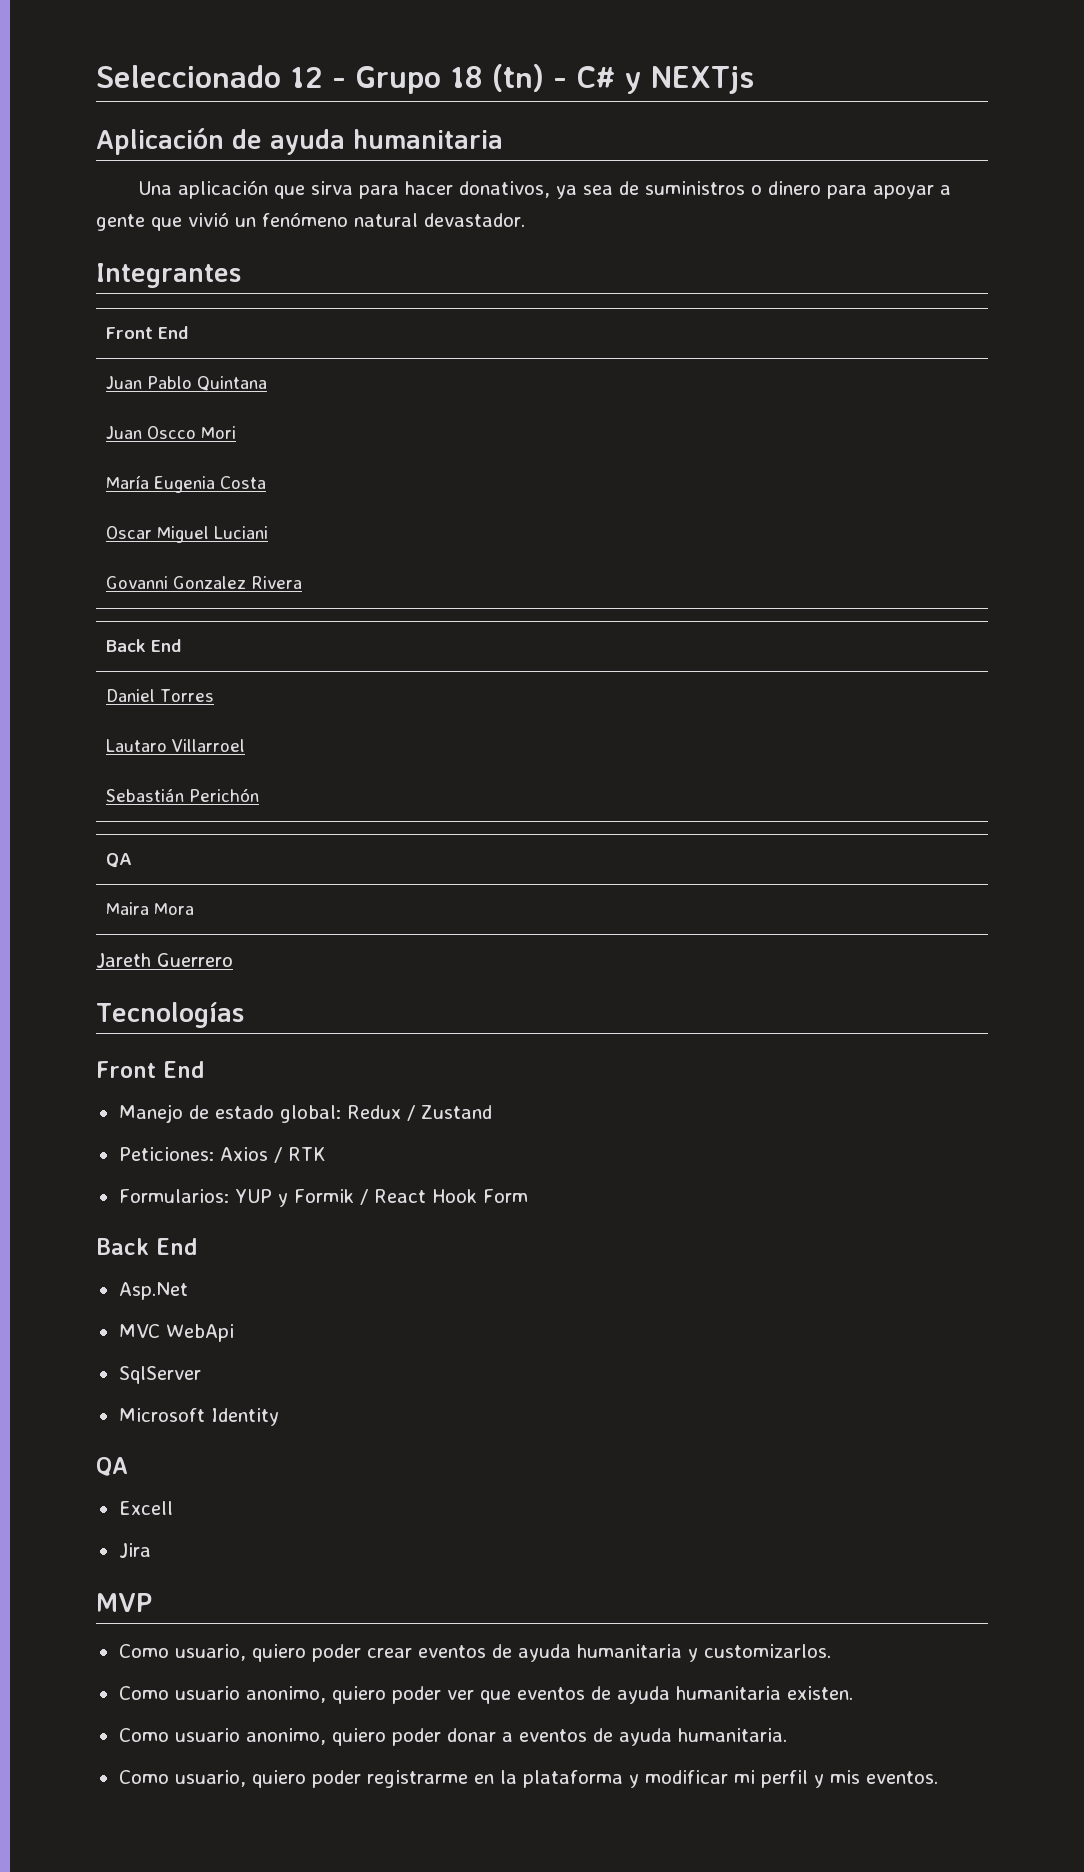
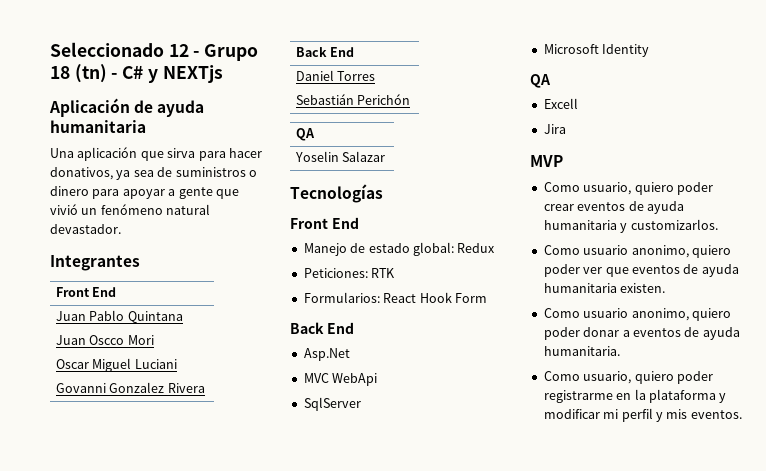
[105,475,266,493] // María Eugenia Costa -> (154, 340) none
[105,739,245,752] // Lautaro Villarroel -> (376, 76) none
[105,902,194,915] [96,953,233,968] Maira Mora // Jareth Guerrero -> [295,151,386,162] Yoselin Salazar
[406,1105,492,1121] / Zustand -> (496, 248) none
[219,1147,282,1163] Axios / -> (368, 273) none
[234,1189,368,1207] YUP y Formik / -> (380, 297) none

